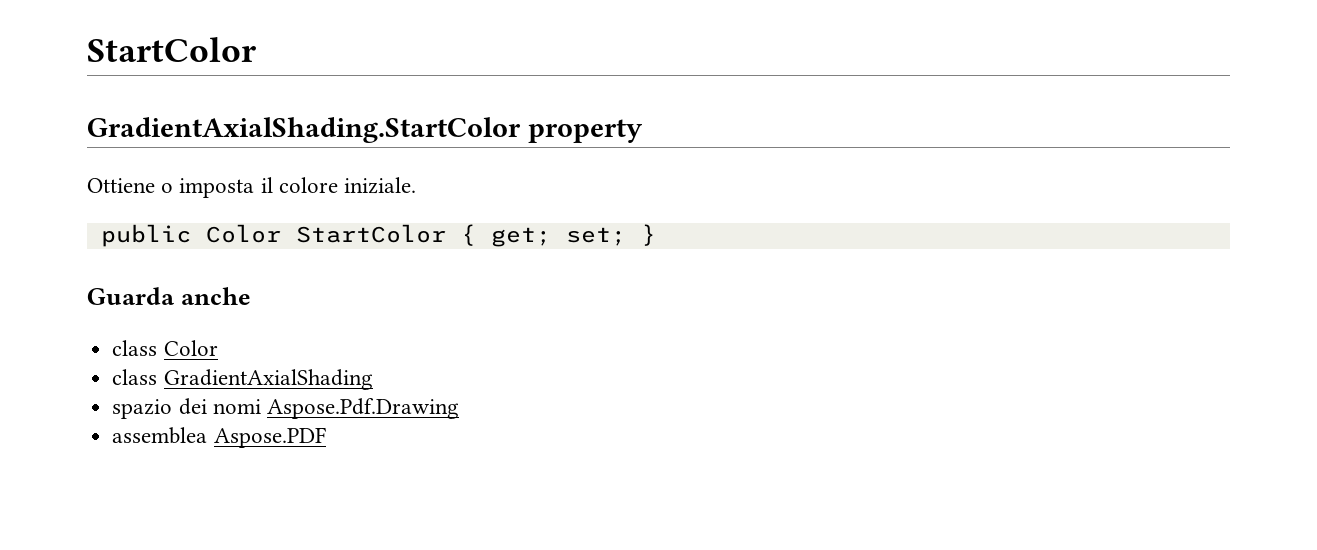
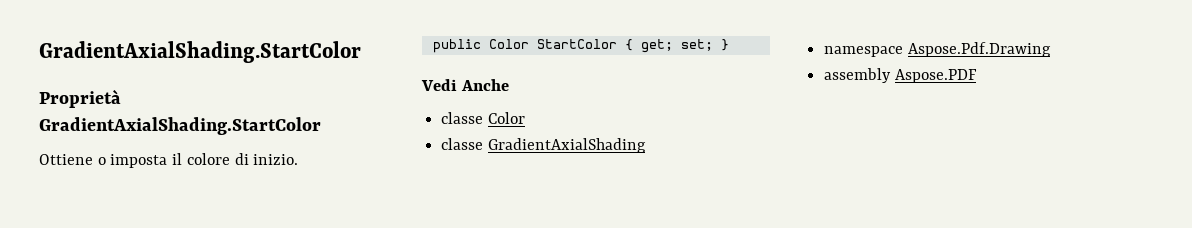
[87,37,256,62] [87,117,643,143] StartColor // GradientAxialShading.StartColor property -> [39,41,361,63] [39,89,121,108] [39,117,321,135] GradientAxialShading.StartColor // Proprietà GradientAxialShading.StartColor
[344,177,417,194] iniziale. -> [234,153,299,165] di inizio.
[87,287,252,305] [112,340,158,356] Guarda anche // class -> [421,79,510,91] [441,112,484,124] Vedi Anche // classe
[112,369,158,385] class -> [441,138,484,150] classe
[112,398,261,419] spazio dei nomi -> [824,46,904,57] namespace
[112,427,208,444] assemblea -> [824,68,892,83] assembly

